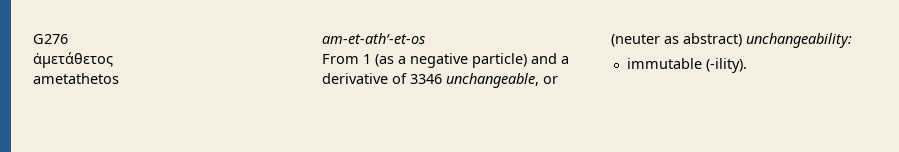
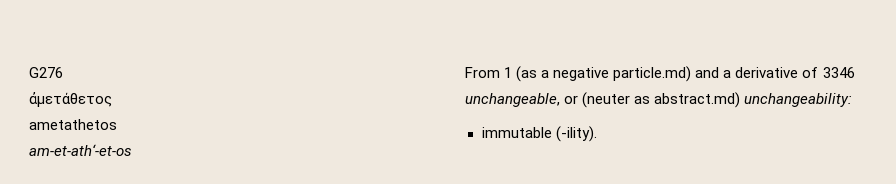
[472,53,527,68] particle) -> [613,66,692,82] particle.md)
[683,33,742,47] abstract) -> [654,92,741,108] abstract.md)

